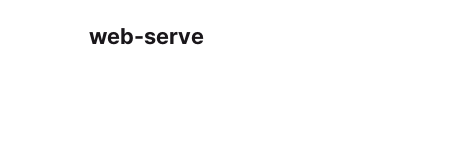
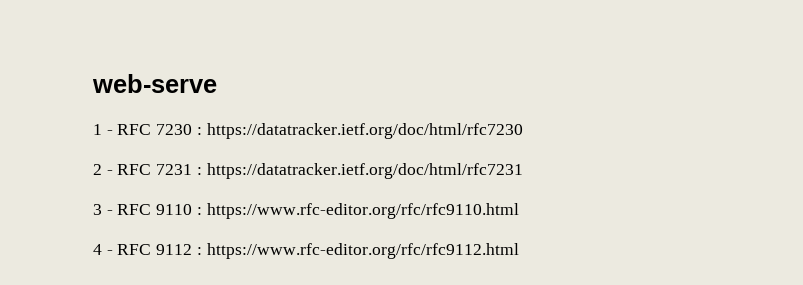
(204, 36) none -> [93,123,523,139] [93,163,523,179] [93,203,519,219] [93,243,519,259] // 1 - RFC 7230 : https://datatracker.ietf.org/doc/html/rfc7230 // 2 - RFC 7231 : https://datatracker.ietf.org/doc/html/rfc7231 // 3 - RFC 9110 : https://www.rfc-editor.org/rfc/rfc9110.html // 4 - RFC 9112 : https://www.rfc-editor.org/rfc/rfc9112.html

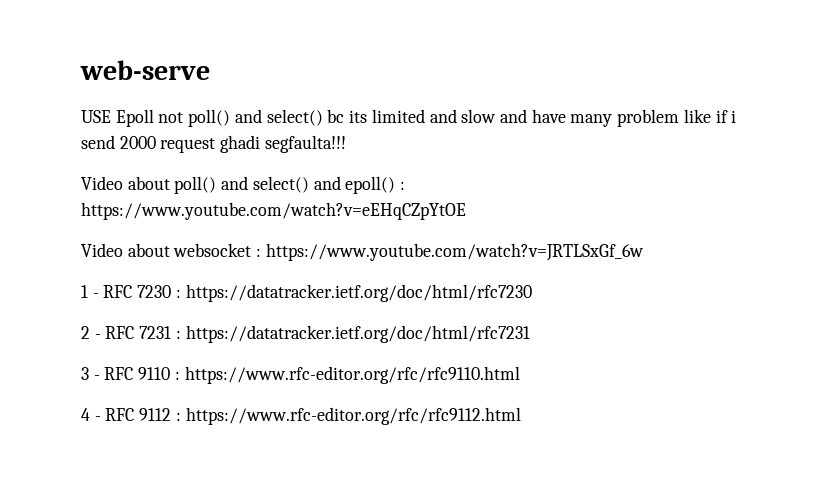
(217, 83) none -> [81,109,737,127] [81,135,346,153] [81,176,406,194] [81,202,466,220] [81,243,644,261] // USE Epoll not poll() and select() bc its limited and slow and have many problem like if i send 2000 request ghadi segfaulta!!! // Video about poll() and select() and epoll() : https://www.youtube.com/watch?v=eEHqCZpYtOE // Video about websocket : https://www.youtube.com/watch?v=JRTLSxGf_6w

